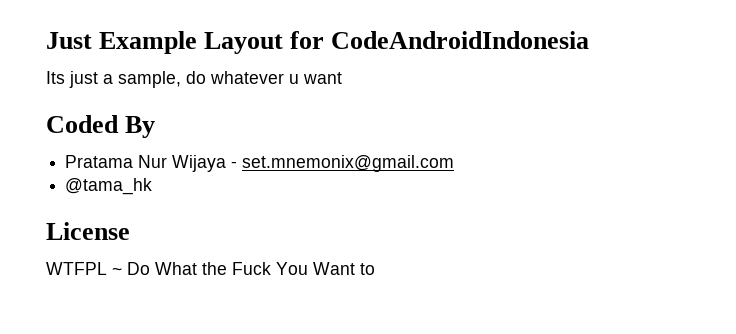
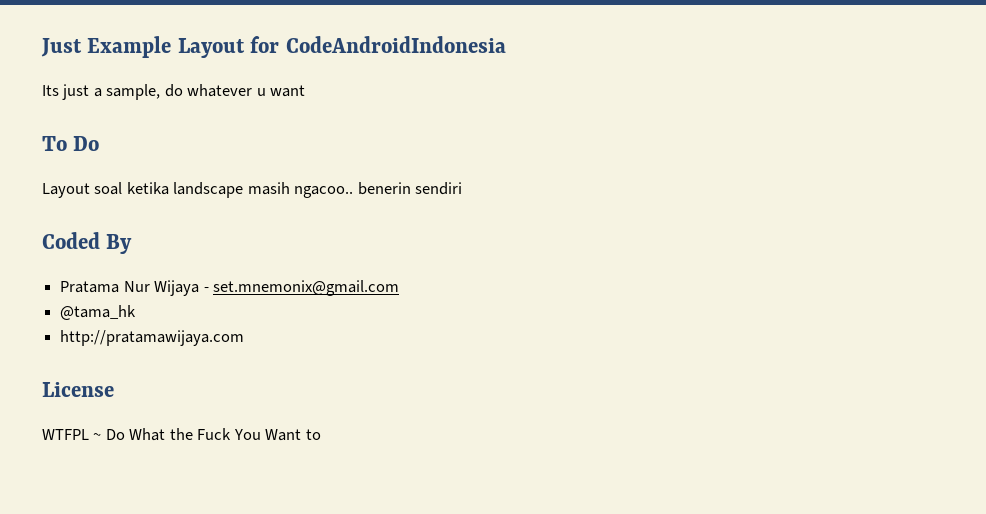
(342, 78) none -> [42,136,100,151] [42,182,463,198] // To Do // Layout soal ketika landscape masih ngacoo.. benerin sendiri
(153, 186) none -> [60,330,245,346] // http://pratamawijaya.com

